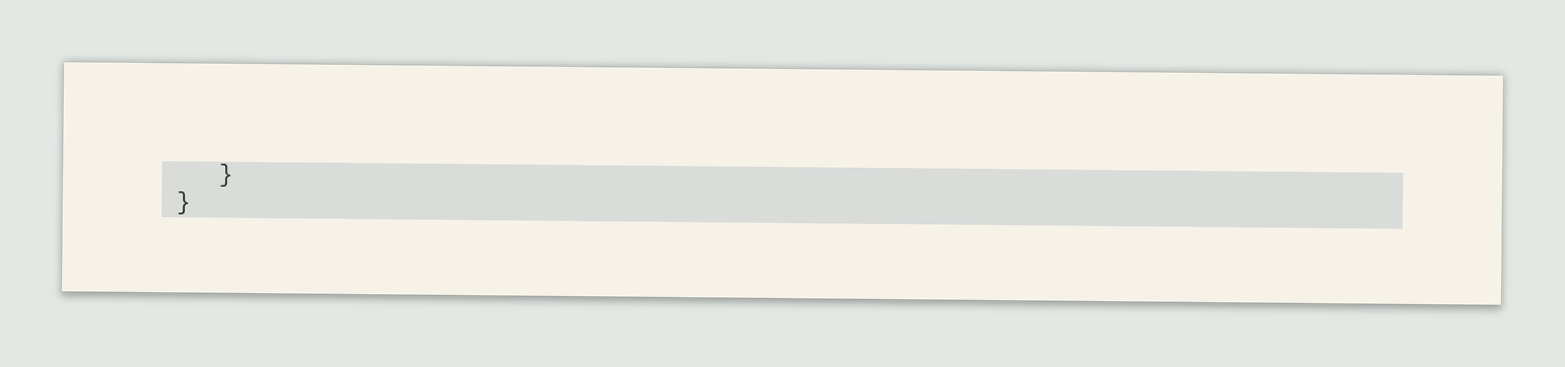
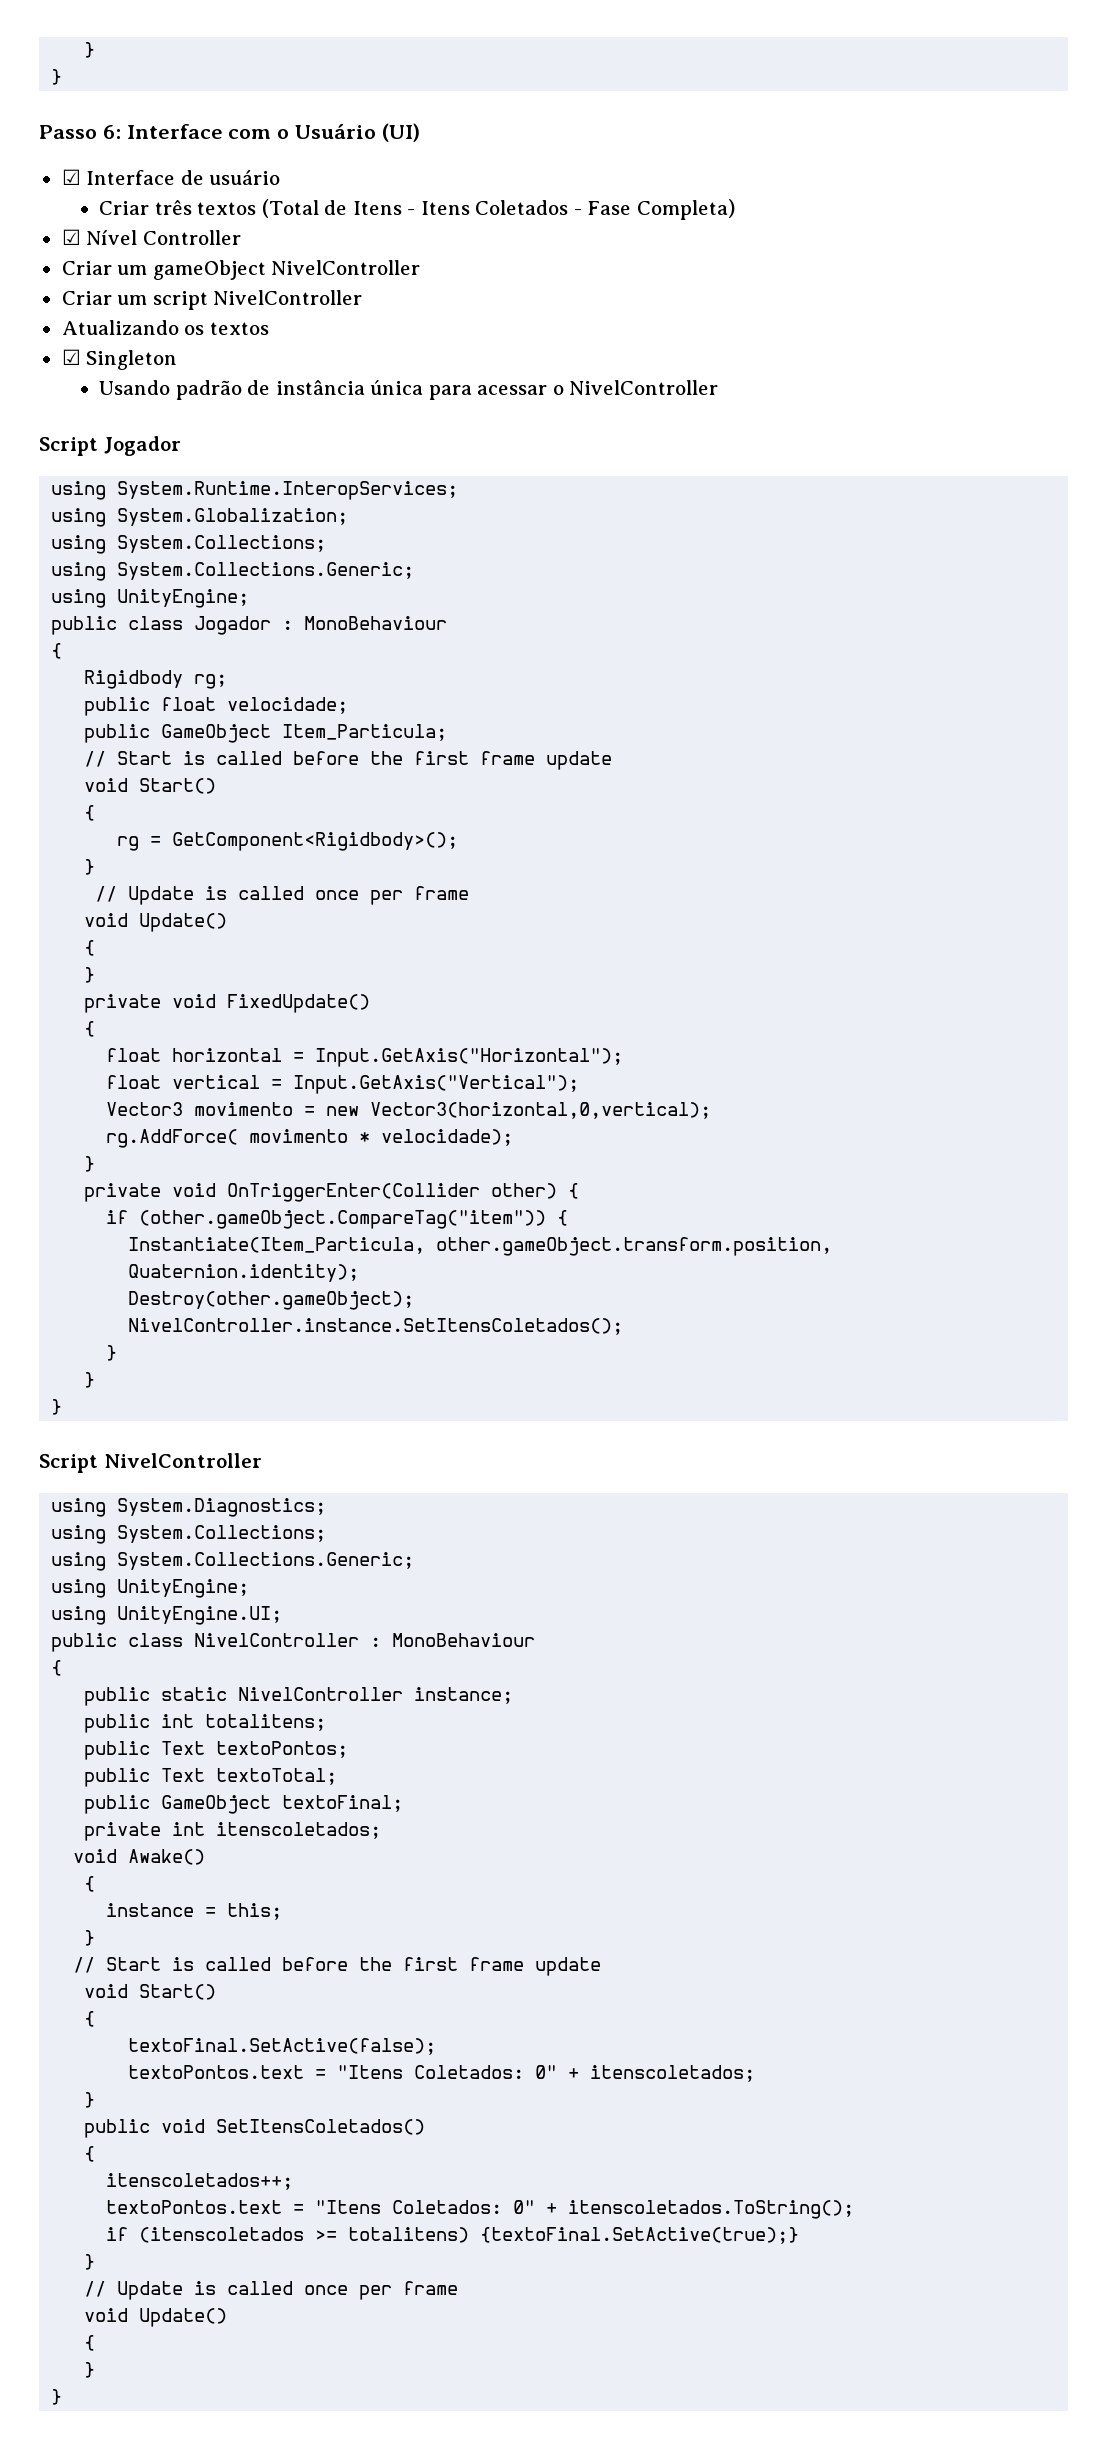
[218,163,235,187] [176,191,192,215] } // } -> [84,42,96,58] [51,69,63,85] [39,123,420,142] [61,169,281,185] [99,199,735,220] [61,229,241,245] [61,260,421,280] [61,290,363,310] [61,320,269,335] [61,349,178,370] [99,380,719,400] [39,436,181,456] [51,481,459,500] [51,508,349,527] [51,535,327,554] [51,562,415,581] [51,589,250,608] [51,616,448,635] [51,643,63,659] [84,670,228,689] [84,697,349,716] [84,724,448,743] [84,751,613,770] [84,778,217,794] [84,805,96,821] [117,832,459,851] [84,859,96,875] [95,886,470,905] [84,913,228,932] [84,940,96,956] [84,967,96,983] [84,994,371,1013] [84,1021,96,1037] [106,1048,624,1067] [106,1075,580,1094] [106,1102,712,1119] [106,1129,514,1148] [84,1156,96,1172] [84,1183,580,1202] [106,1210,569,1229] [128,1237,833,1256] [128,1264,360,1282] [128,1291,415,1310] [128,1318,624,1335] [106,1345,118,1361] [84,1372,96,1388] [51,1399,63,1415] [39,1453,262,1473] [51,1498,327,1517] [51,1525,327,1544] [51,1552,415,1571] [51,1579,250,1598] [51,1606,283,1625] [51,1633,536,1652] [51,1660,63,1676] [84,1687,514,1706] [84,1714,327,1733] [84,1741,349,1760] [84,1768,338,1787] [84,1795,404,1814] [84,1822,382,1841] [73,1849,206,1865] [84,1876,96,1892] [106,1903,283,1920] [84,1930,96,1946] [73,1957,602,1976] [84,1984,217,2000] [84,2011,96,2027] [128,2038,437,2055] [128,2065,756,2082] [84,2092,96,2108] [84,2119,426,2138] [84,2146,96,2162] [106,2173,294,2190] [106,2200,855,2219] [106,2227,800,2244] [84,2254,96,2270] [84,2281,459,2300] [84,2308,228,2327] [84,2335,96,2351] [84,2362,96,2378] [51,2389,63,2405] } // } // Passo 6: Interface com o Usuário (UI) // ☑ Interface de usuário // Criar três textos (Total de Itens - Itens Coletados - Fase Completa) // ☑ Nível Controller // Criar um gameObject NivelController // Criar um script NivelController // Atualizando os textos // ☑ Singleton // Usando padrão de instância única para acessar o NivelController // Script Jogador // using System.Runtime.InteropServices; // using System.Globalization; // using System.Collections; // using System.Collections.Generic; // using UnityEngine; // public class Jogador : MonoBehaviour // { // Rigidbody rg; // public float velocidade; // public GameObject Item_Particula; // // Start is called before the first frame update // void Start() // { // rg = GetComponent<Rigidbody>(); // } // // Update is called once per frame // void Update() // { // } // private void FixedUpdate() // { // float horizontal = Input.GetAxis("Horizontal"); // float vertical = Input.GetAxis("Vertical"); // Vector3 movimento = new Vector3(horizontal,0,vertical); // rg.AddForce( movimento * velocidade); // } // private void OnTriggerEnter(Collider other) { // if (other.gameObject.CompareTag("item")) { // Instantiate(Item_Particula, other.gameObject.transform.position, Quaternion.identity); // Destroy(other.gameObject); // NivelController.instance.SetItensColetados(); // } // } // } // Script NivelController // using System.Diagnostics; // using System.Collections; // using System.Collections.Generic; // using UnityEngine; // using UnityEngine.UI; // public class NivelController : MonoBehaviour // { // public static NivelController instance; // public int totalitens; // public Text textoPontos; // public Text textoTotal; // public GameObject textoFinal; // private int itenscoletados; // void Awake() // { // instance = this; // } // // Start is called before the first frame update // void Start() // { // textoFinal.SetActive(false); // textoPontos.text = "Itens Coletados: 0" + itenscoletados; // } // public void SetItensColetados() // { // itenscoletados++; // textoPontos.text = "Itens Coletados: 0" + itenscoletados.ToString(); // if (itenscoletados >= totalitens) {textoFinal.SetActive(true);} // } // // Update is called once per frame // void Update() // { // } // }

